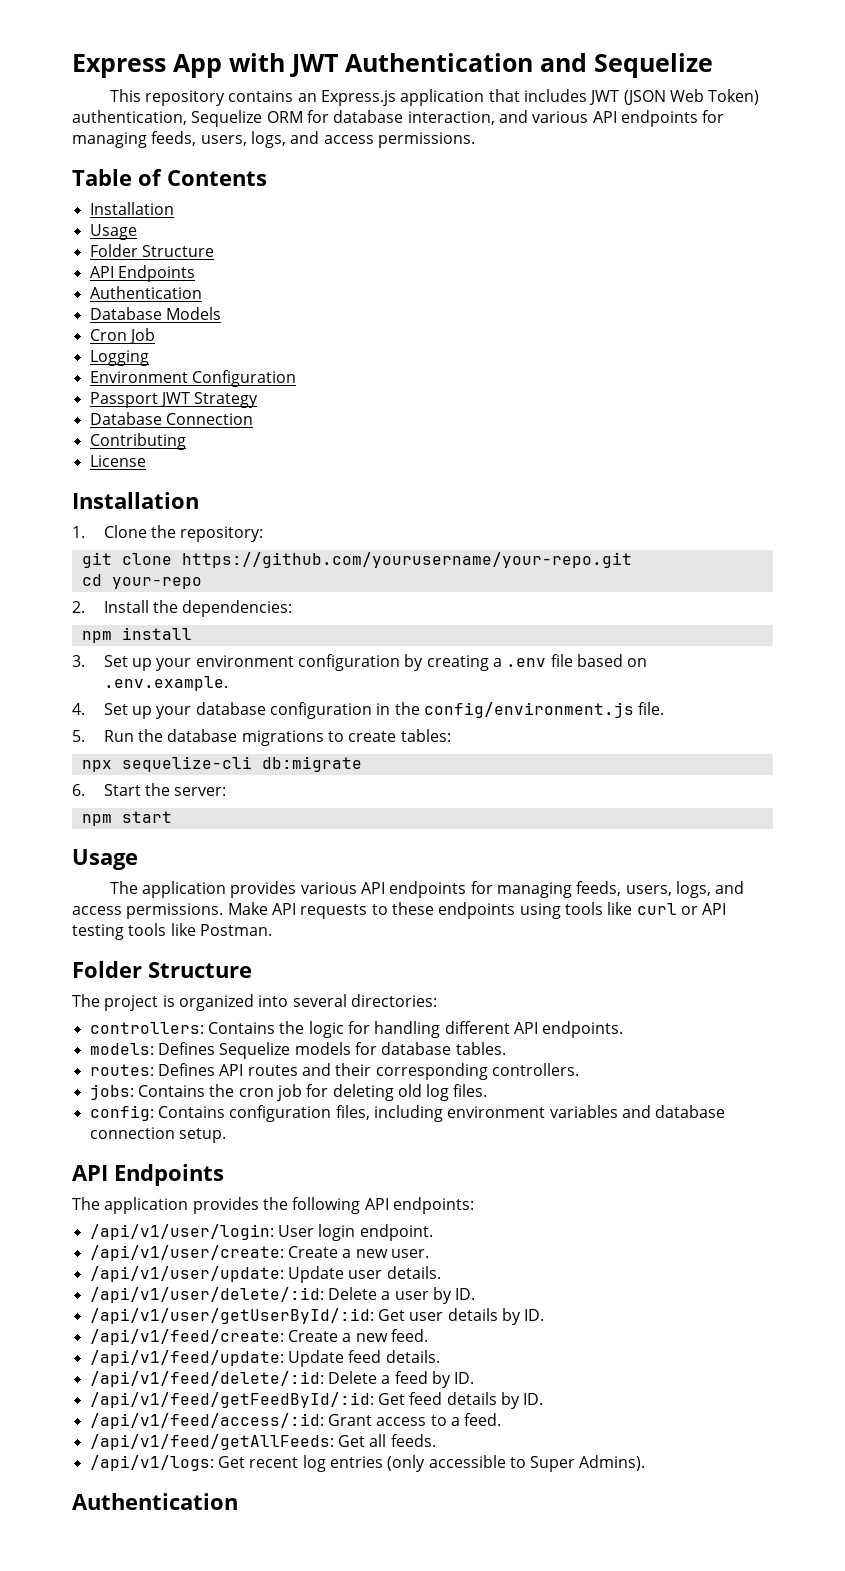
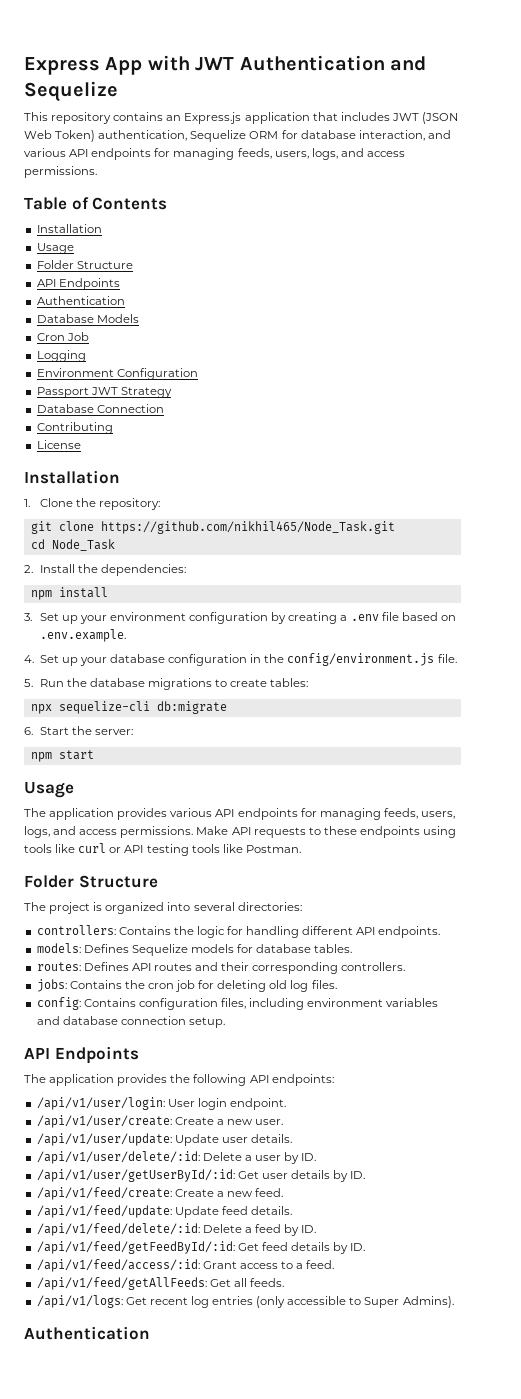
[181,552,632,568] https://github.com/yourusername/your-repo.git -> [100,521,395,534] https://github.com/nikhil465/Node_Task.git
[111,577,202,589] your-repo -> [51,539,115,551] Node_Task

